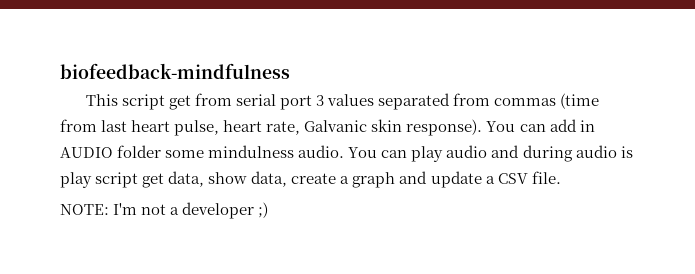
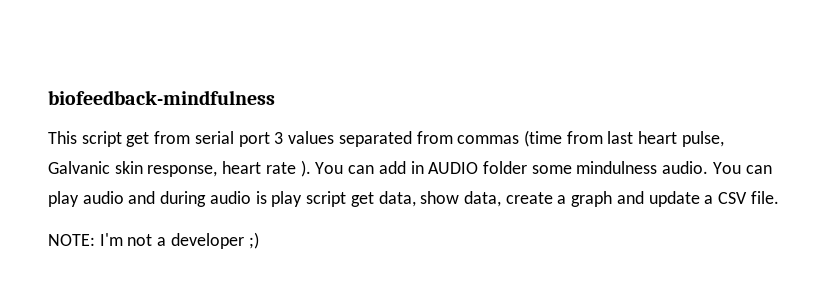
[223,119,483,136] heart rate, Galvanic skin response). -> [48,160,311,177] Galvanic skin response, heart rate ).

